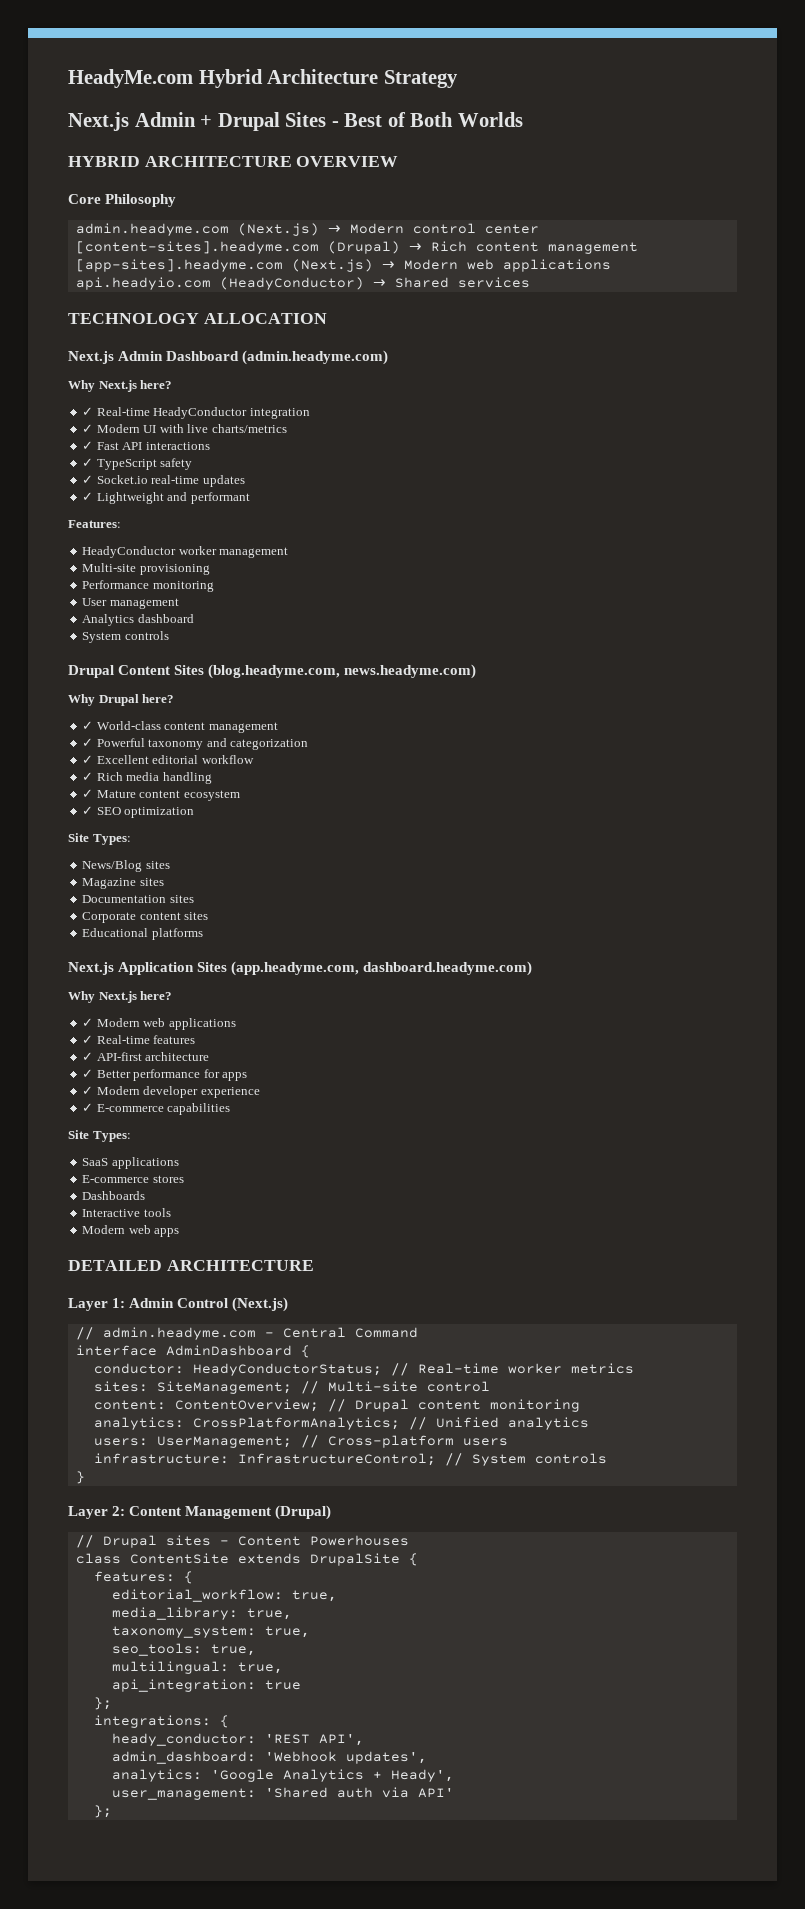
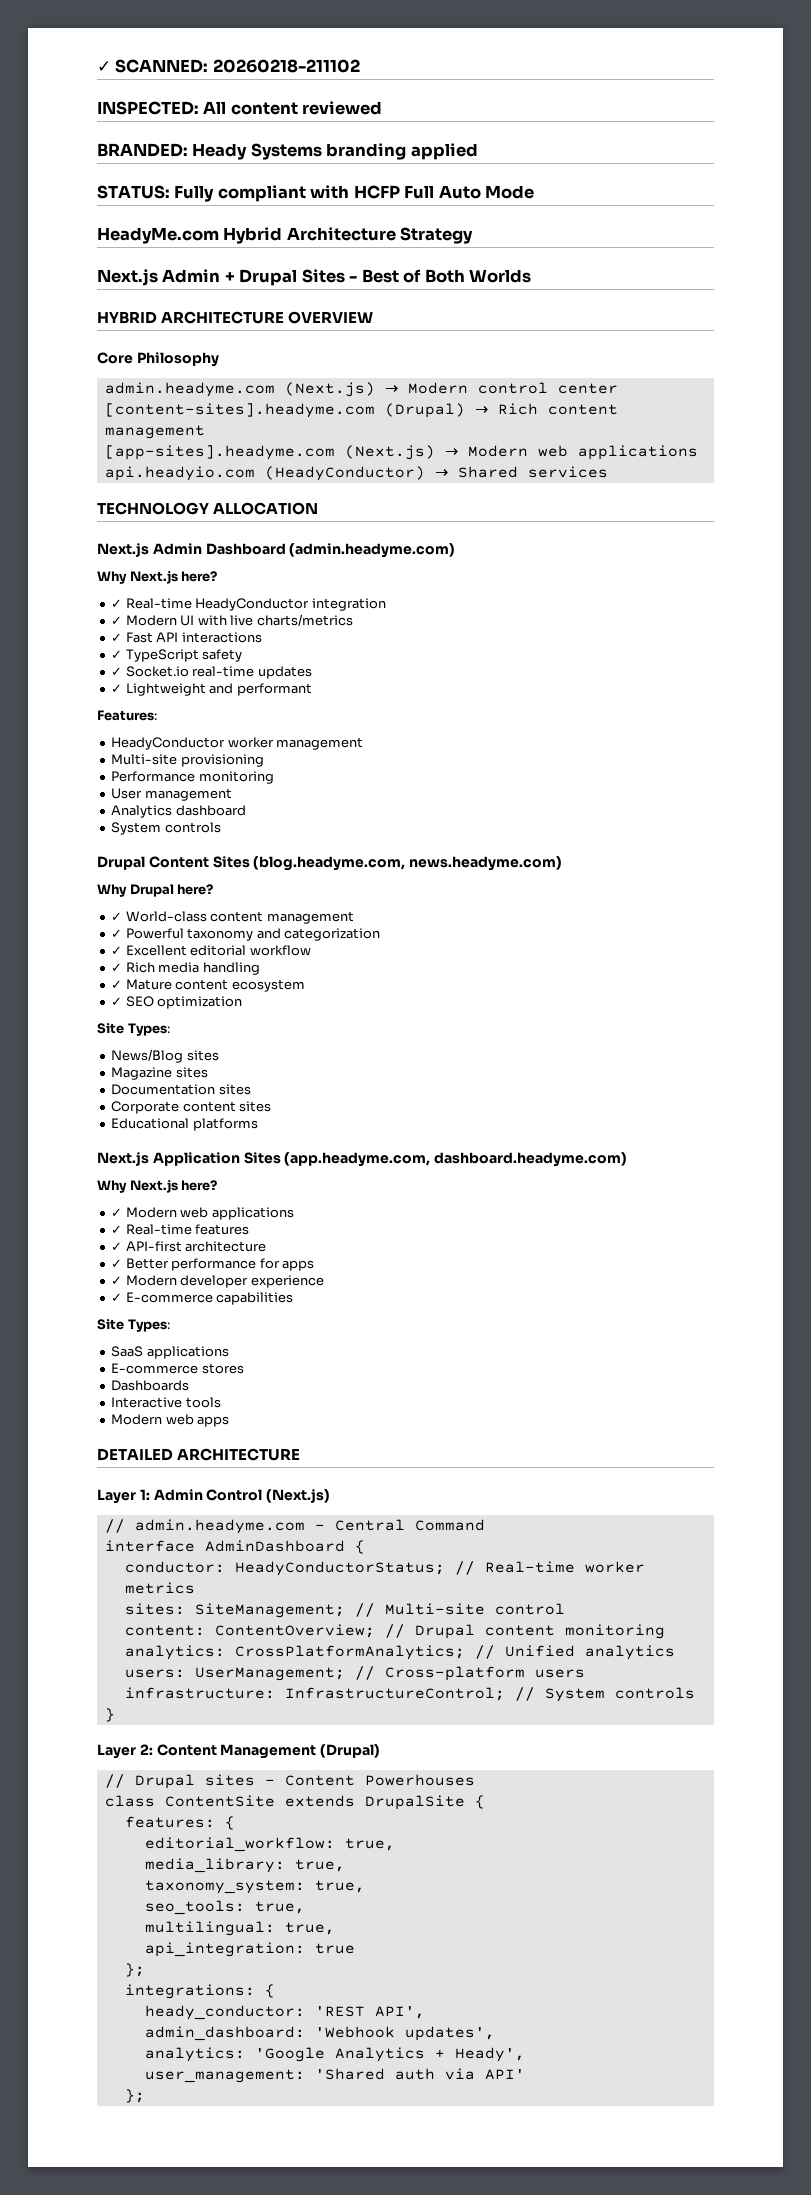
(68, 78) none -> [97,59,360,73] [97,101,383,115] [97,143,478,160] [97,185,535,202] ✓ SCANNED: 20260218-211102 // INSPECTED: All content reviewed // BRANDED: Heady Systems branding applied // STATUS: Fully compliant with HCFP Full Auto Mode //

